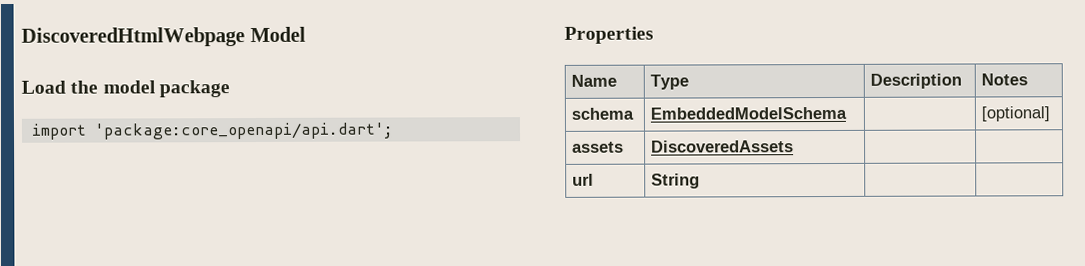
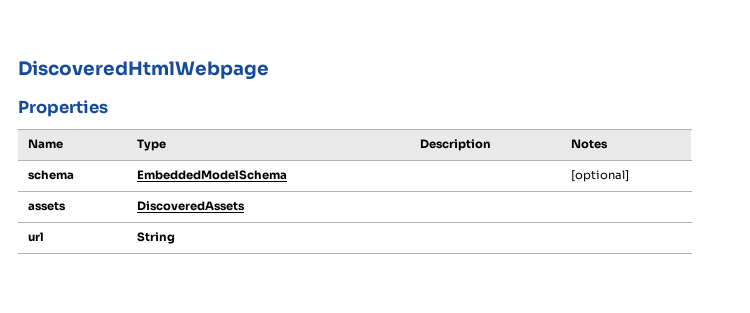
[249,26,306,43] [21,80,230,98] [30,122,394,140] Model // Load the model package // import 'package:core_openapi/api.dart'; -> (269, 70) none

